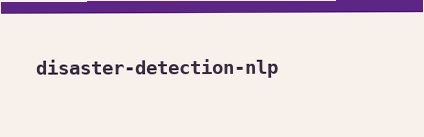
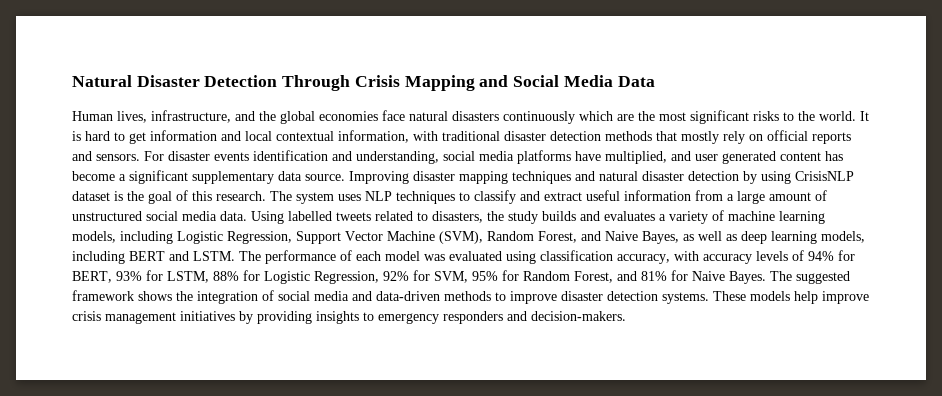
[35,58,279,79] disaster-detection-nlp -> [72,75,655,91] [72,110,869,124] [72,130,851,144] [72,150,843,164] [72,170,854,184] [72,190,827,204] [72,210,825,224] [72,231,865,244] [72,250,855,264] [72,270,850,284] [72,290,869,304] [72,311,626,324] Natural Disaster Detection Through Crisis Mapping and Social Media Data // Human lives, infrastructure, and the global economies face natural disasters continuously which are the most significant risks to the world. It is hard to get information and local contextual information, with traditional disaster detection methods that mostly rely on official reports and sensors. For disaster events identification and understanding, social media platforms have multiplied, and user generated content has become a significant supplementary data source. Improving disaster mapping techniques and natural disaster detection by using CrisisNLP dataset is the goal of this research. The system uses NLP techniques to classify and extract useful information from a large amount of unstructured social media data. Using labelled tweets related to disasters, the study builds and evaluates a variety of machine learning models, including Logistic Regression, Support Vector Machine (SVM), Random Forest, and Naive Bayes, as well as deep learning models, including BERT and LSTM. The performance of each model was evaluated using classification accuracy, with accuracy levels of 94% for BERT, 93% for LSTM, 88% for Logistic Regression, 92% for SVM, 95% for Random Forest, and 81% for Naive Bayes. The suggested framework shows the integration of social media and data-driven methods to improve disaster detection systems. These models help improve crisis management initiatives by providing insights to emergency responders and decision-makers.

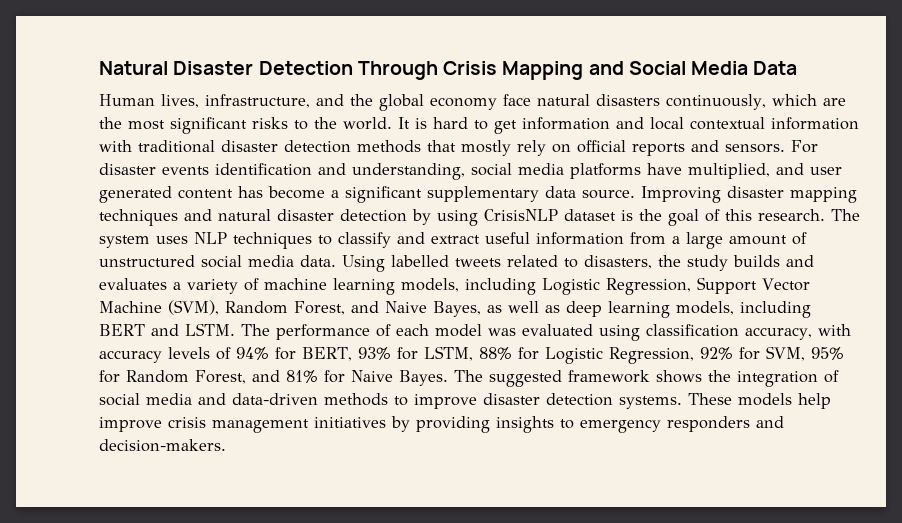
[319,111,378,121] economies -> [430,97,497,110] economy
[503,111,575,124] continuously -> [666,94,766,110] continuously,
[338,130,409,143] information, -> [771,117,859,130] information

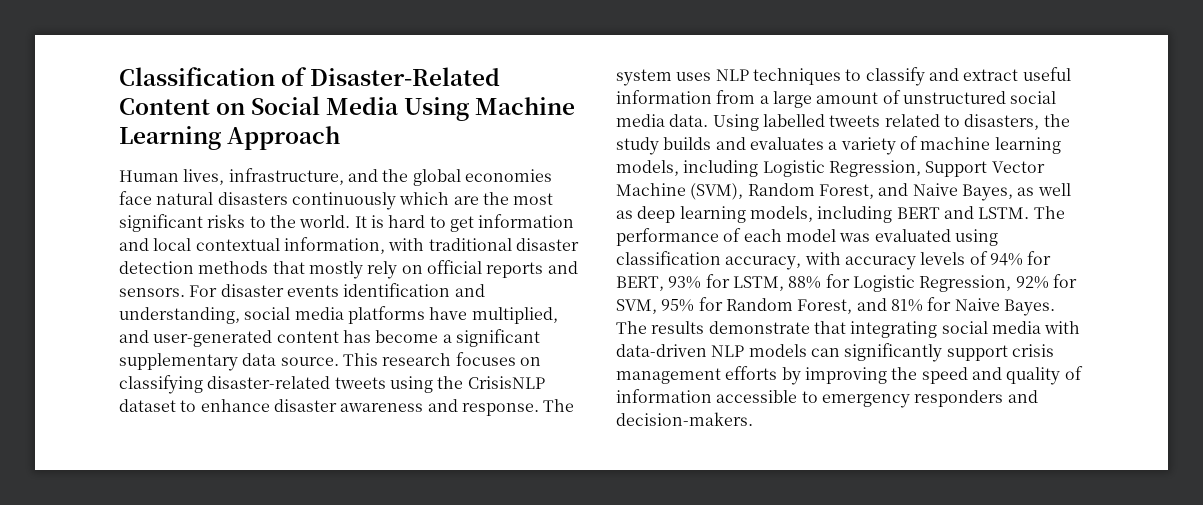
[99,61,798,80] Natural Disaster Detection Through Crisis Mapping and Social Media Data -> [119,67,501,86] [119,96,576,121] [119,126,341,150] Classification of Disaster-Related Content on Social Media Using Machine Learning Approach
[430,97,497,110] economy -> [464,169,552,182] economies
[666,94,766,110] continuously, -> [291,192,396,210] continuously
[771,117,859,130] information -> [283,237,385,254] information,
[810,167,842,175] [99,186,172,203] user generated -> [153,330,273,347] user-generated
[641,186,857,203] [99,209,825,226] Improving disaster mapping techniques and natural disaster detection by using CrisisNLP dataset is the goal of this research. -> [342,352,541,366] [119,375,545,394] [119,399,539,416] This research focuses on classifying disaster-related tweets using the CrisisNLP dataset to enhance disaster awareness and response.
[489,370,839,387] [99,393,831,409] [99,416,554,433] suggested framework shows the integration of social media and data-driven methods to improve disaster detection systems. These models help improve crisis management initiatives by providing insights -> [651,321,1081,338] [616,343,1054,362] [616,366,1083,385] [616,389,798,403] results demonstrate that integrating social media with data-driven NLP models can significantly support crisis management efforts by improving the speed and quality of information accessible

